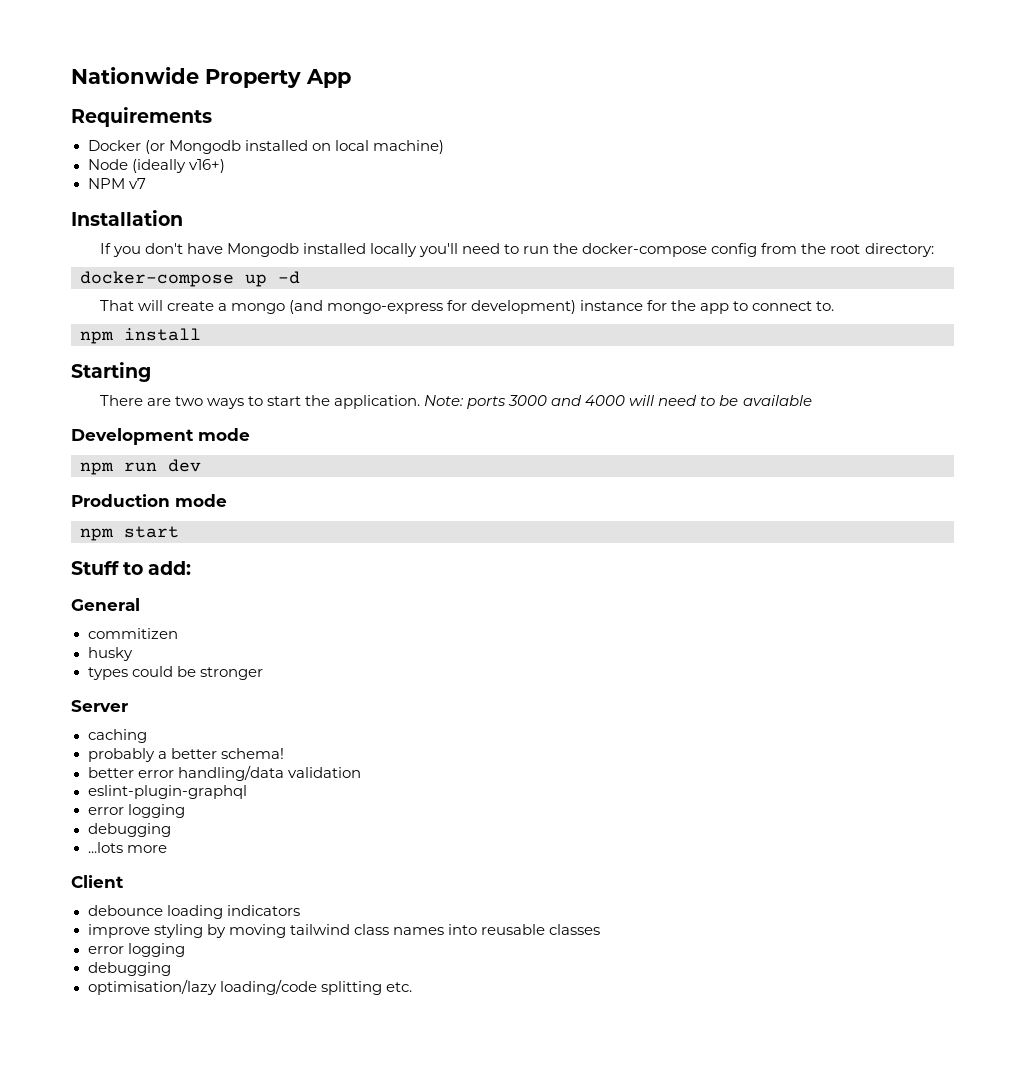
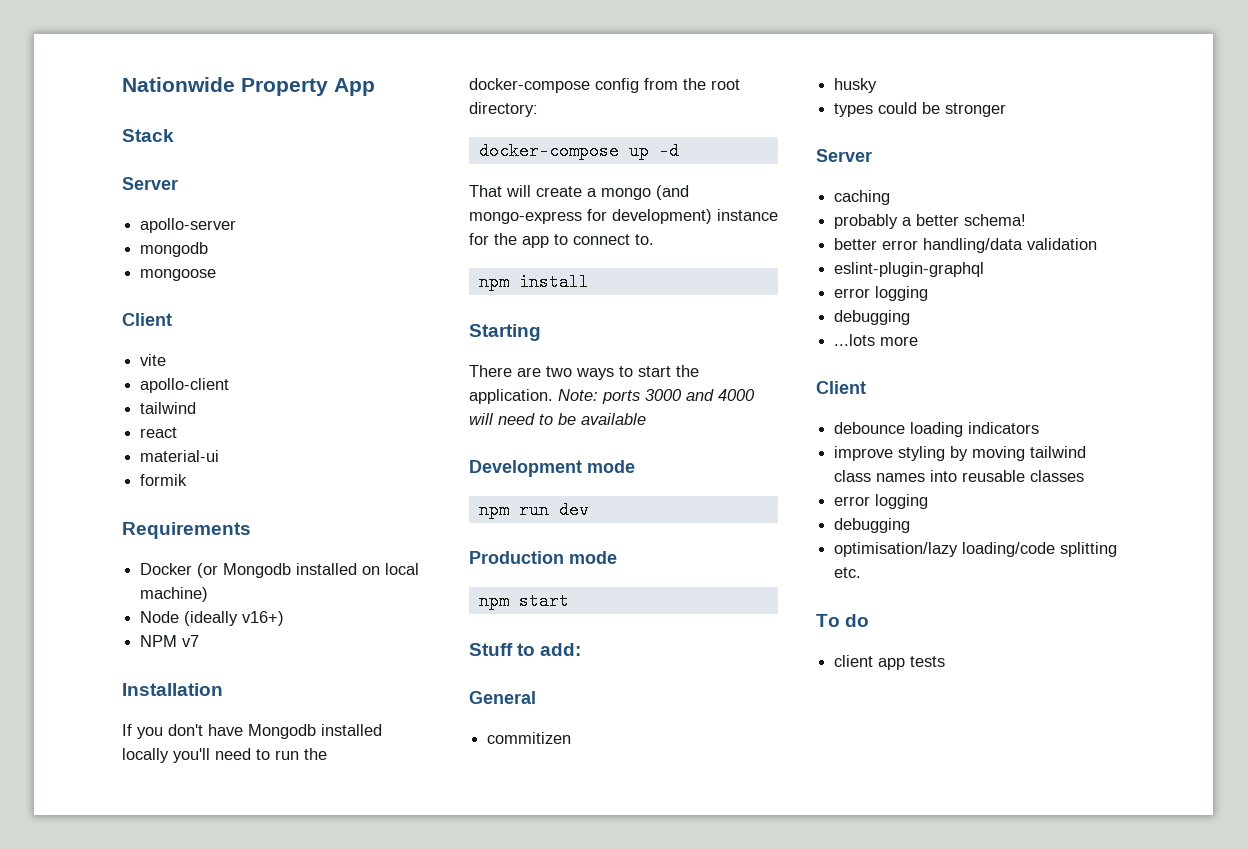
(351, 78) none -> [122,129,174,142] [122,177,178,190] [140,218,237,233] [140,242,209,257] [140,269,217,281] [122,313,172,326] [140,354,167,366] [140,378,230,393] [140,402,197,414] [140,427,178,438] [140,450,220,462] [140,474,188,486] // Stack // Server // apollo-server // mongodb // mongoose // Client // vite // apollo-client // tailwind // react // material-ui // formik
(412, 987) none -> [816,614,870,627] [834,655,946,670] // To do // client app tests

